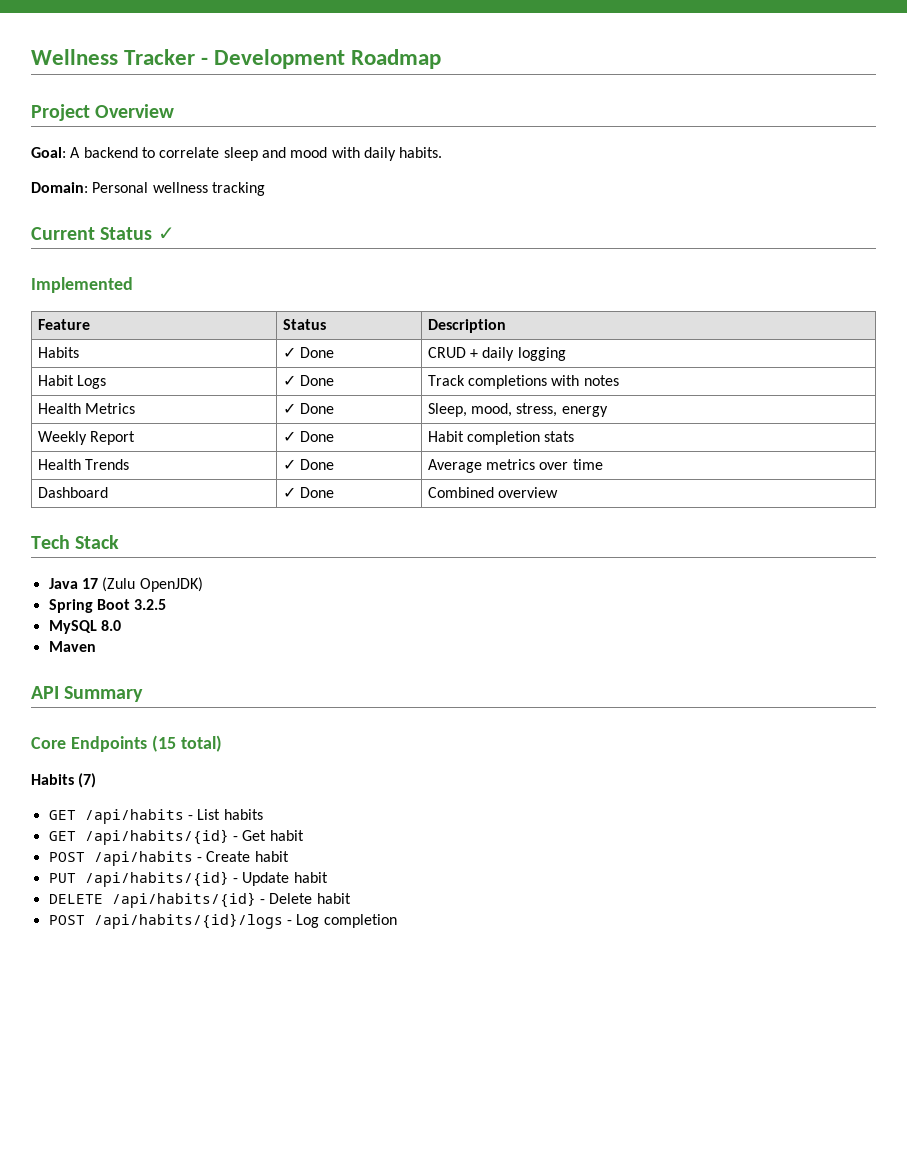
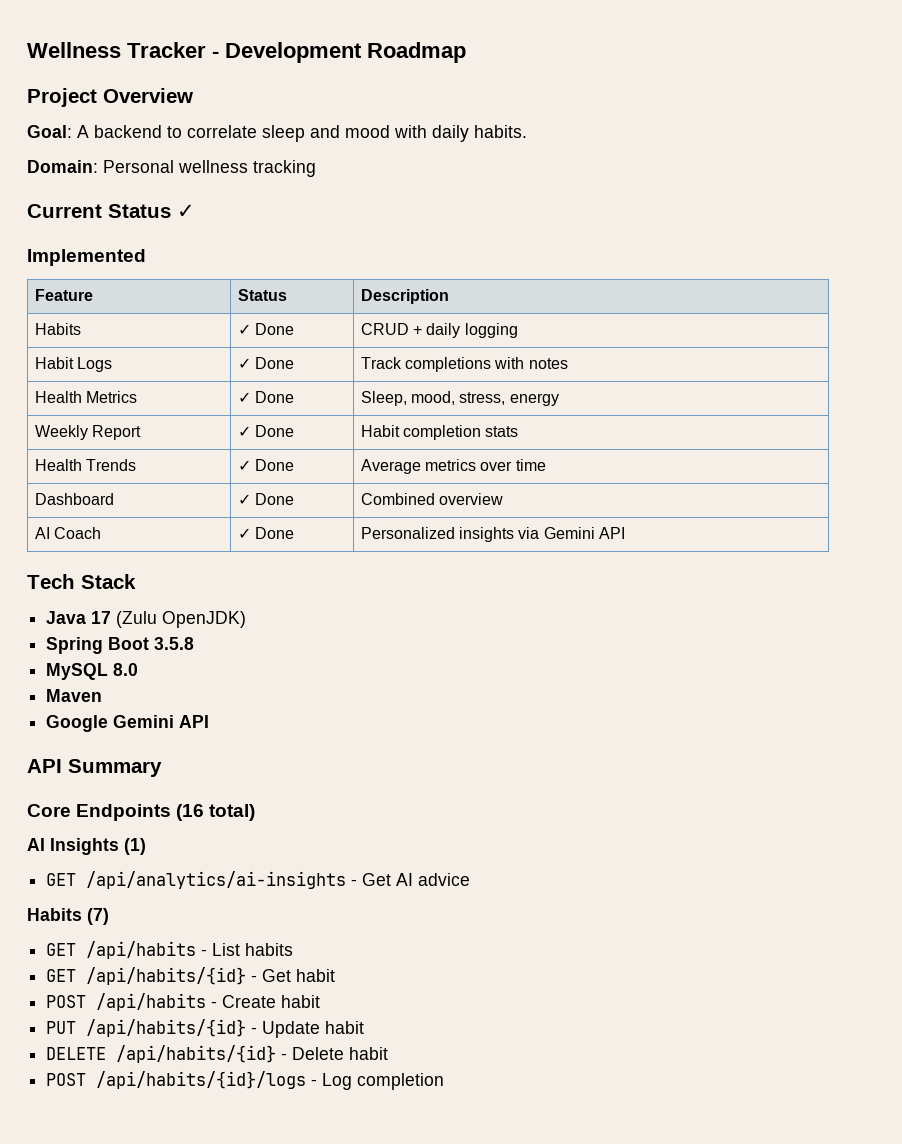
(559, 492) none -> [34,527,101,539] [237,527,294,539] [360,527,625,542] // AI Coach | ✓ Done | Personalized insights via Gemini API
[134,599,167,610] 3.2.5 -> [154,637,195,650] 3.5.8
(96, 646) none -> [46,715,210,732] // Google Gemini API
[151,735,176,752] (15 -> [176,804,205,821] (16
(222, 743) none -> [27,838,146,855] [46,871,471,889] // AI Insights (1) // GET /api/analytics/ai-insights - Get AI advice

